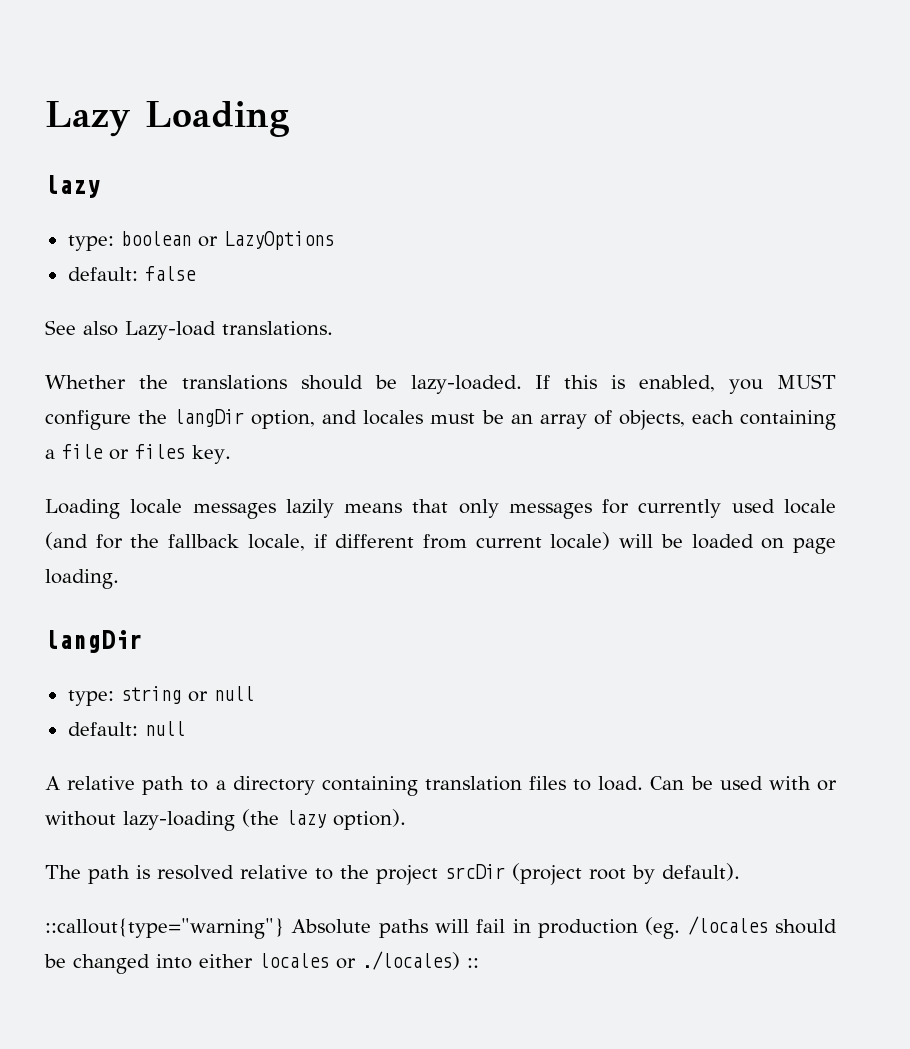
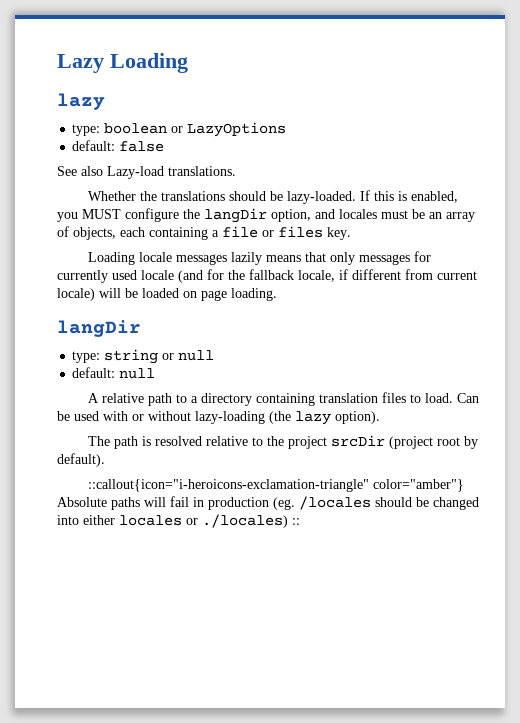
[45,918,284,939] ::callout{type="warning"} -> [88,479,465,492] ::callout{icon="i-heroicons-exclamation-triangle" color="amber"}

